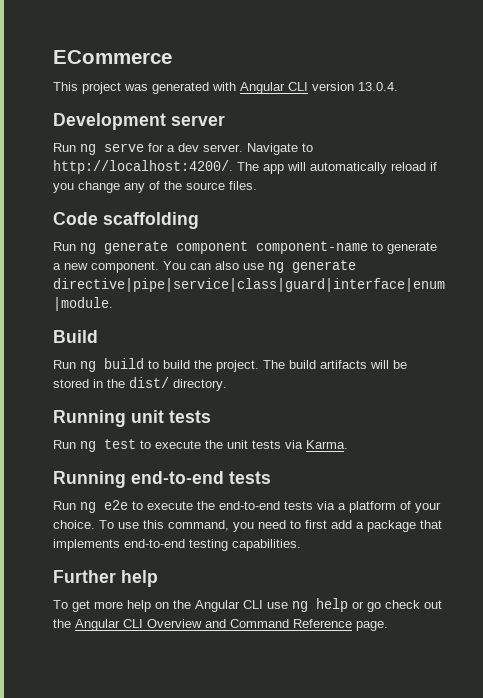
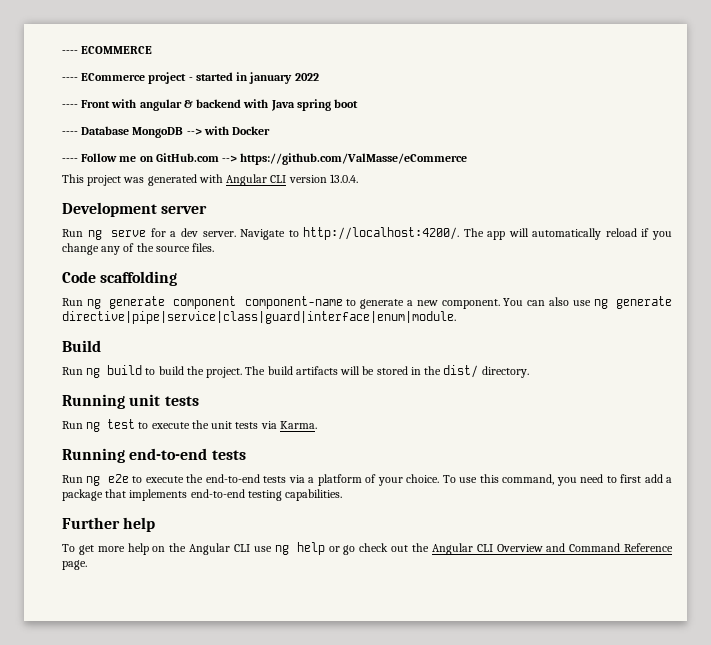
[53,50,172,64] ECommerce -> [62,46,153,54] [62,72,319,84] [62,99,359,111] [62,126,271,138] [62,153,468,165] ---- ECOMMERCE // ---- ECommerce project - started in january 2022 // ---- Front with angular & backend with Java spring boot // ---- Database MongoDB --> with Docker // ---- Follow me on GitHub.com --> https://github.com/ValMasse/eCommerce

